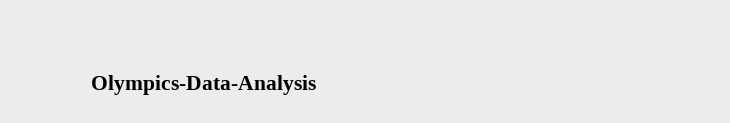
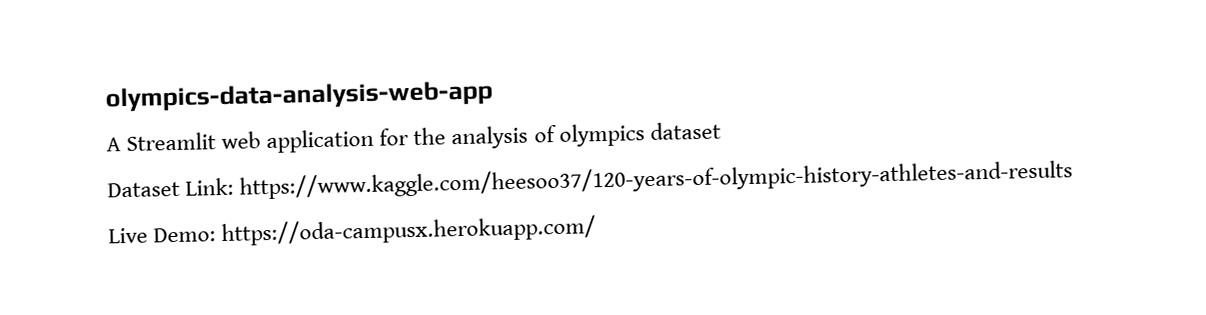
[91,75,316,95] Olympics-Data-Analysis -> [105,80,493,113] [106,121,721,154] [107,159,1074,200] [108,215,597,247] olympics-data-analysis-web-app // A Streamlit web application for the analysis of olympics dataset // Dataset Link: https://www.kaggle.com/heesoo37/120-years-of-olympic-history-athletes-and-results // Live Demo: https://oda-campusx.herokuapp.com/

